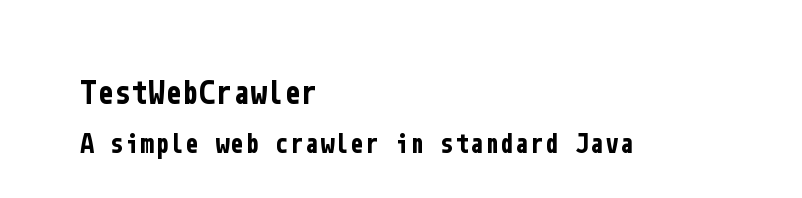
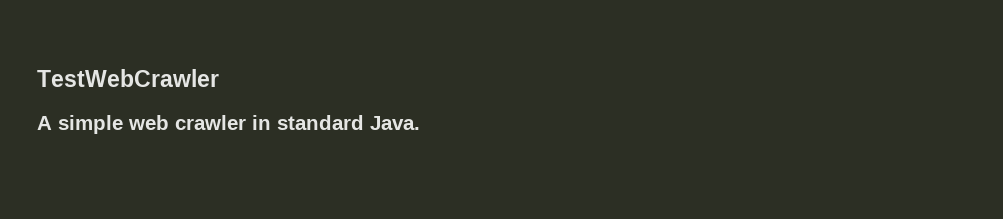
[574,133,634,153] Java -> [370,116,420,130] Java.

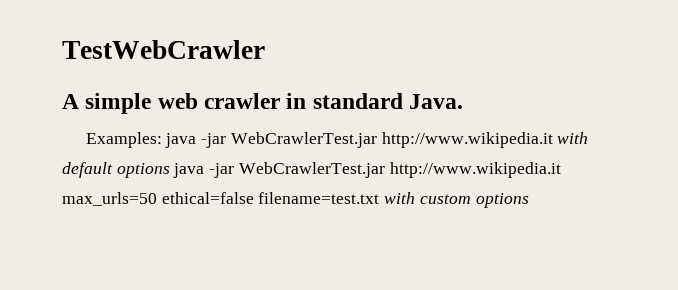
(420, 123) none -> [85,132,589,148] [62,162,561,178] [62,192,529,208] // Examples: java -jar WebCrawlerTest.jar http://www.wikipedia.it with default options java -jar WebCrawlerTest.jar http://www.wikipedia.it max_urls=50 ethical=false filename=test.txt with custom options

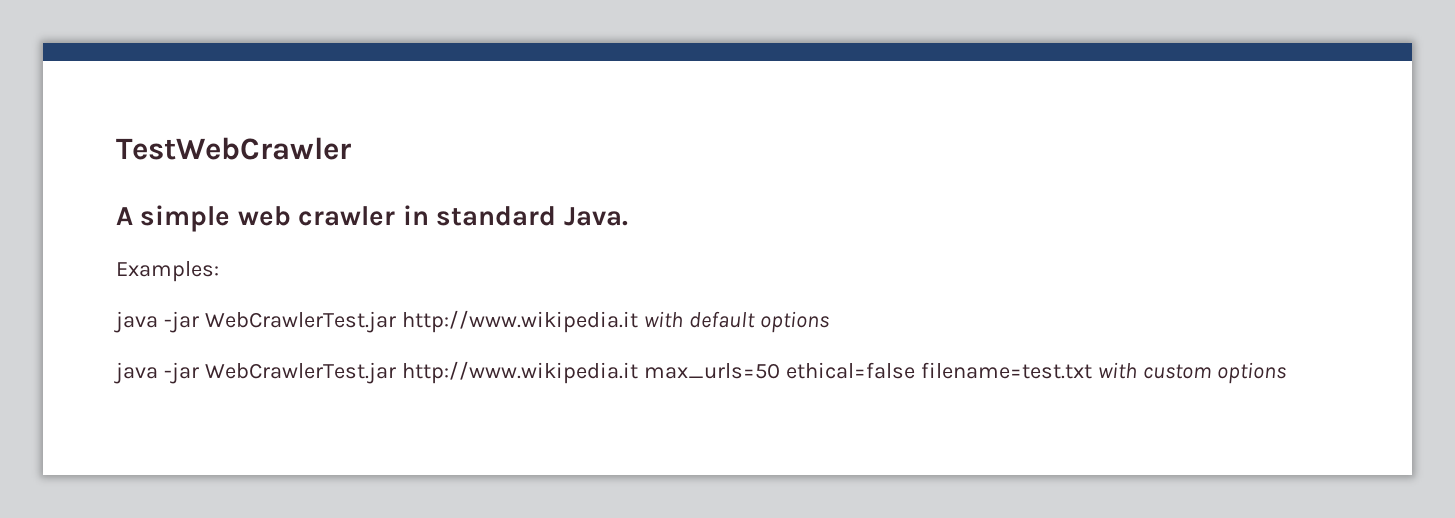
(162, 140) none -> (219, 271) //
(170, 170) none -> (829, 322) //

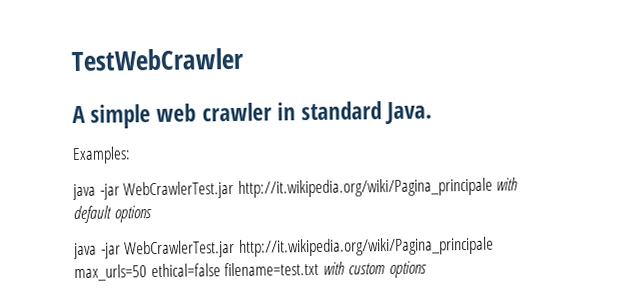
[401,310,638,333] http://www.wikipedia.it -> [237,177,493,198] http://it.wikipedia.org/wiki/Pagina_principale
[401,361,638,384] http://www.wikipedia.it -> [238,236,494,257] http://it.wikipedia.org/wiki/Pagina_principale

